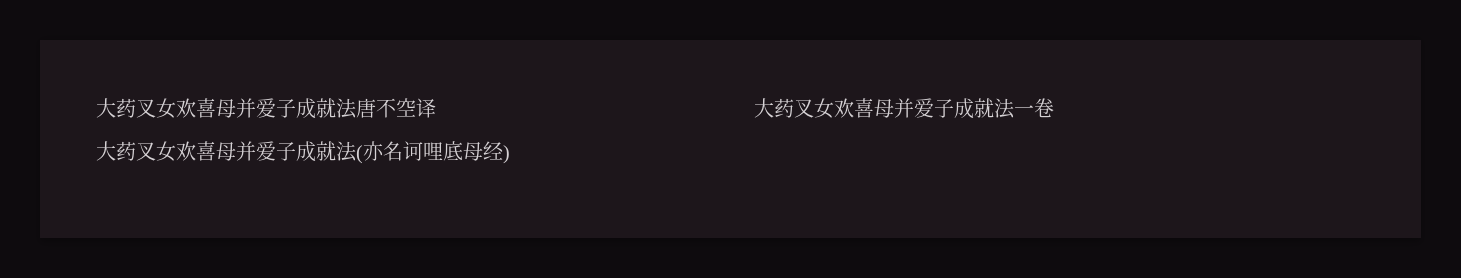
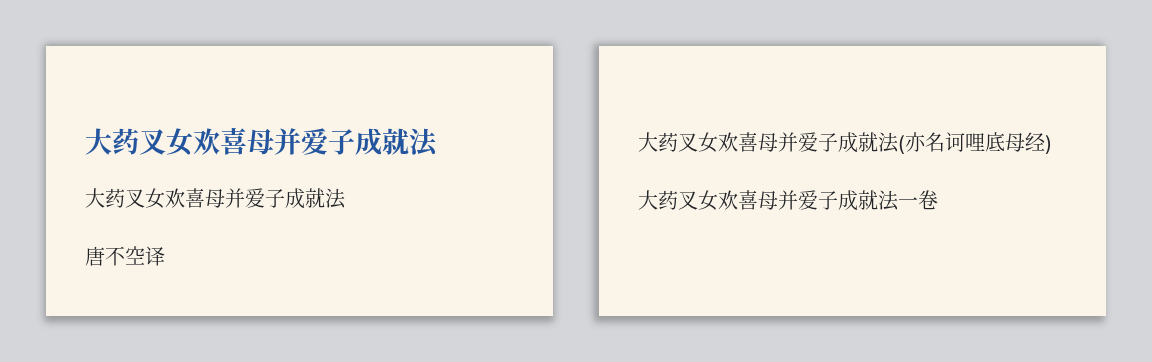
[96,98,357,119] 大药叉女欢喜母并爱子成就法 -> [85,127,439,157] [85,188,346,209] 大药叉女欢喜母并爱子成就法 // 大药叉女欢喜母并爱子成就法 //

